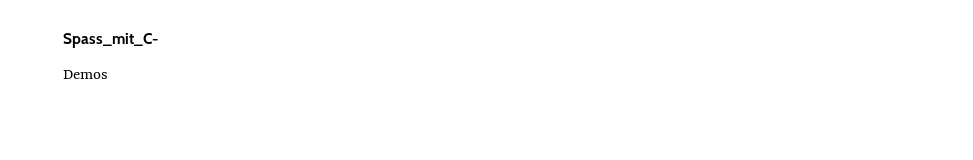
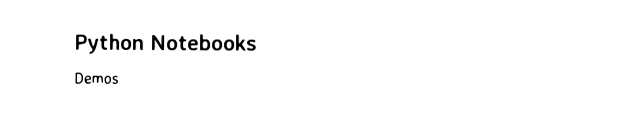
[63,33,158,48] Spass_mit_C- -> [74,33,258,55] Python Notebooks

